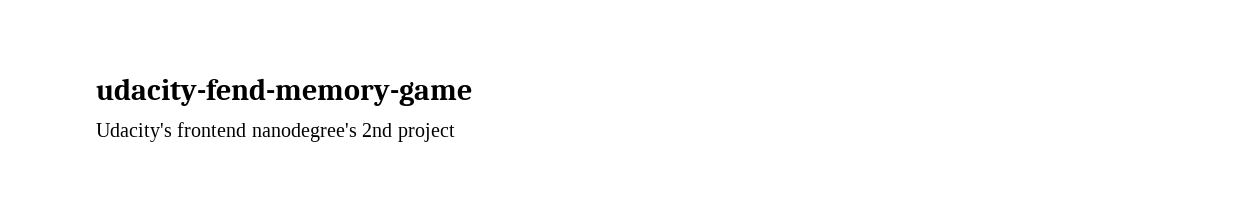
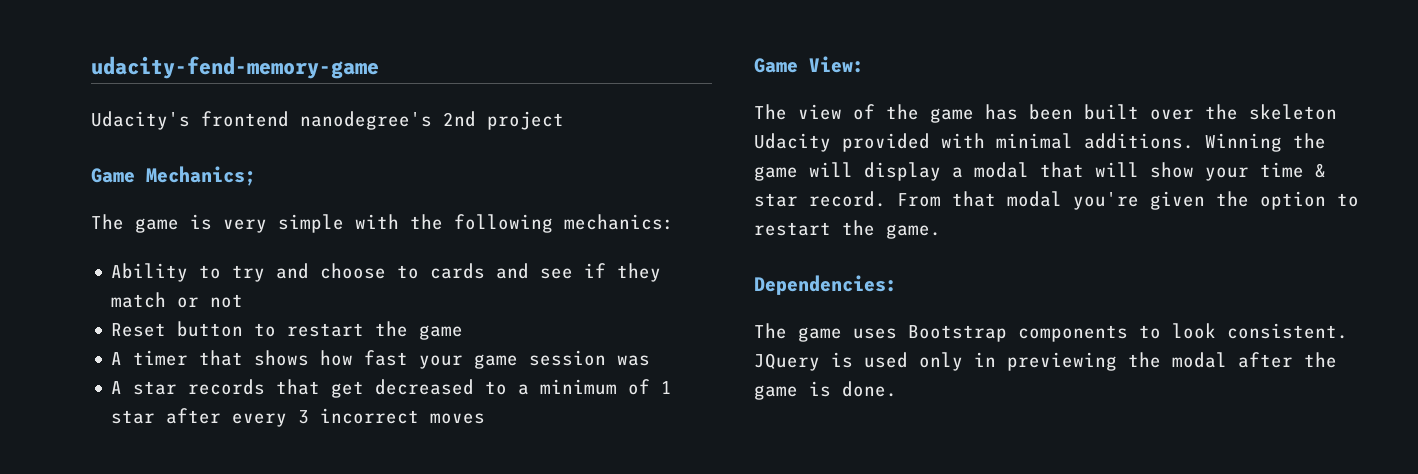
(455, 132) none -> [91,166,256,186] [91,214,674,233] [111,263,662,282] [111,292,244,308] [111,321,464,340] [111,350,651,369] [111,379,673,398] [111,408,486,427] [754,56,864,73] [754,104,1337,123] [754,133,1326,152] [754,162,1326,181] [754,191,1359,210] [754,220,941,239] [754,275,897,295] [754,323,1348,342] [754,352,1337,371] [754,381,897,400] // Game Mechanics; // The game is very simple with the following mechanics: // Ability to try and choose to cards and see if they match or not // Reset button to restart the game // A timer that shows how fast your game session was // A star records that get decreased to a minimum of 1 star after every 3 incorrect moves // Game View: // The view of the game has been built over the skeleton Udacity provided with minimal additions. Winning the game will display a modal that will show your time & star record. From that modal you're given the option to restart the game. // Dependencies: // The game uses Bootstrap components to look consistent. JQuery is used only in previewing the modal after the game is done.

